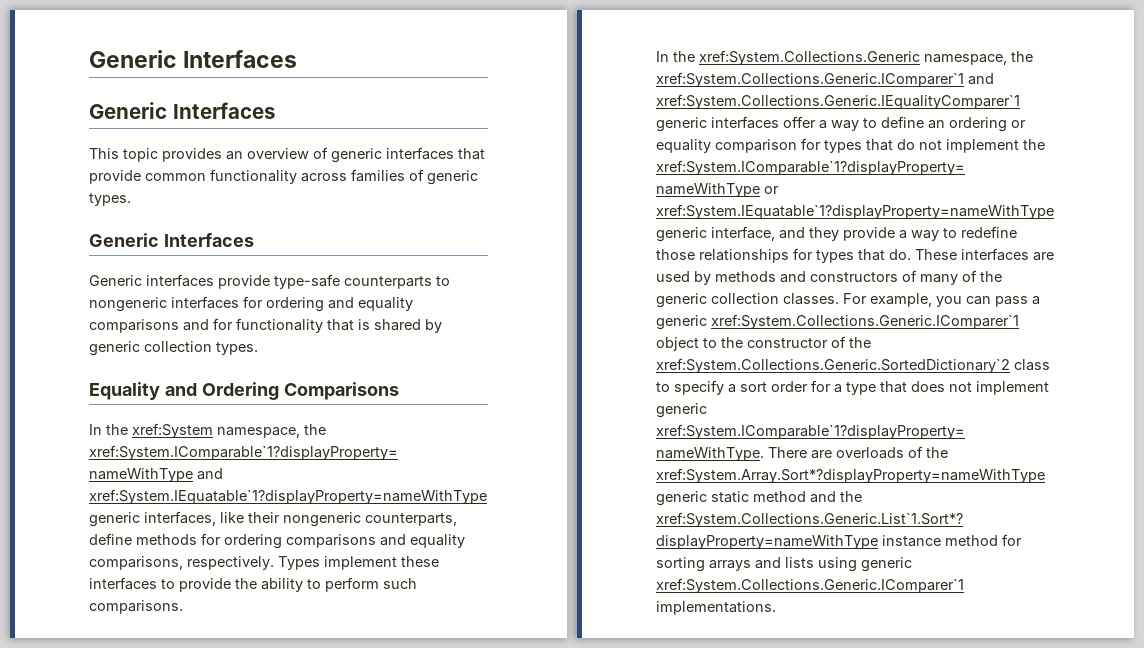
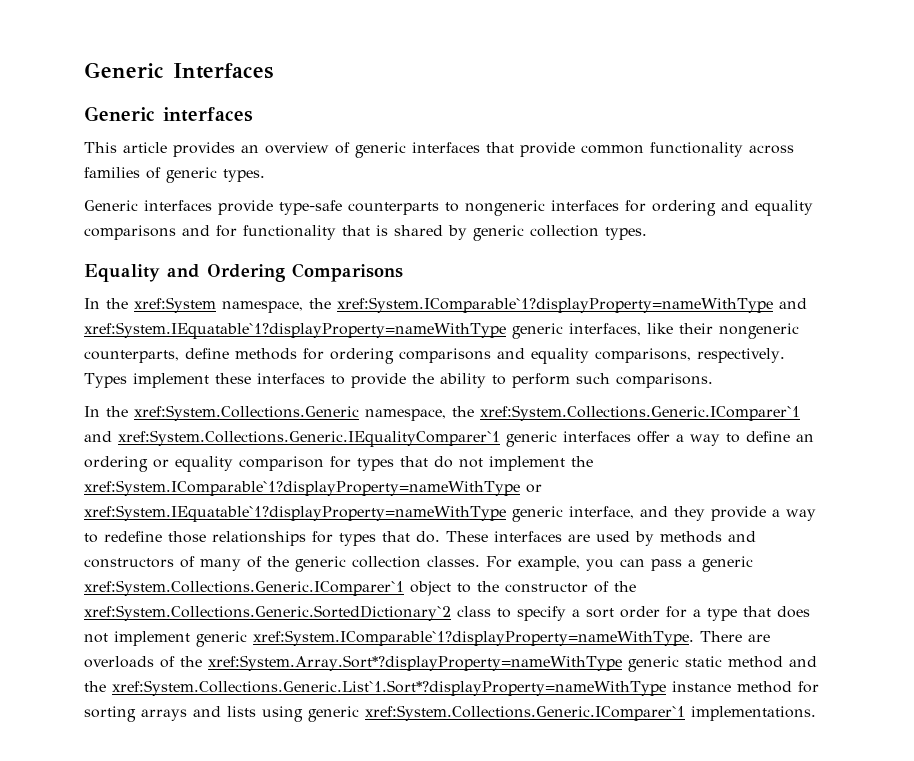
[89,50,298,68] [89,102,275,119] Generic Interfaces // Generic Interfaces -> [84,62,273,79] [84,106,253,122] Generic Interfaces // Generic interfaces
[123,148,158,162] topic -> [123,142,167,153] article
[89,233,254,247] // Generic Interfaces -> (265, 175) none

